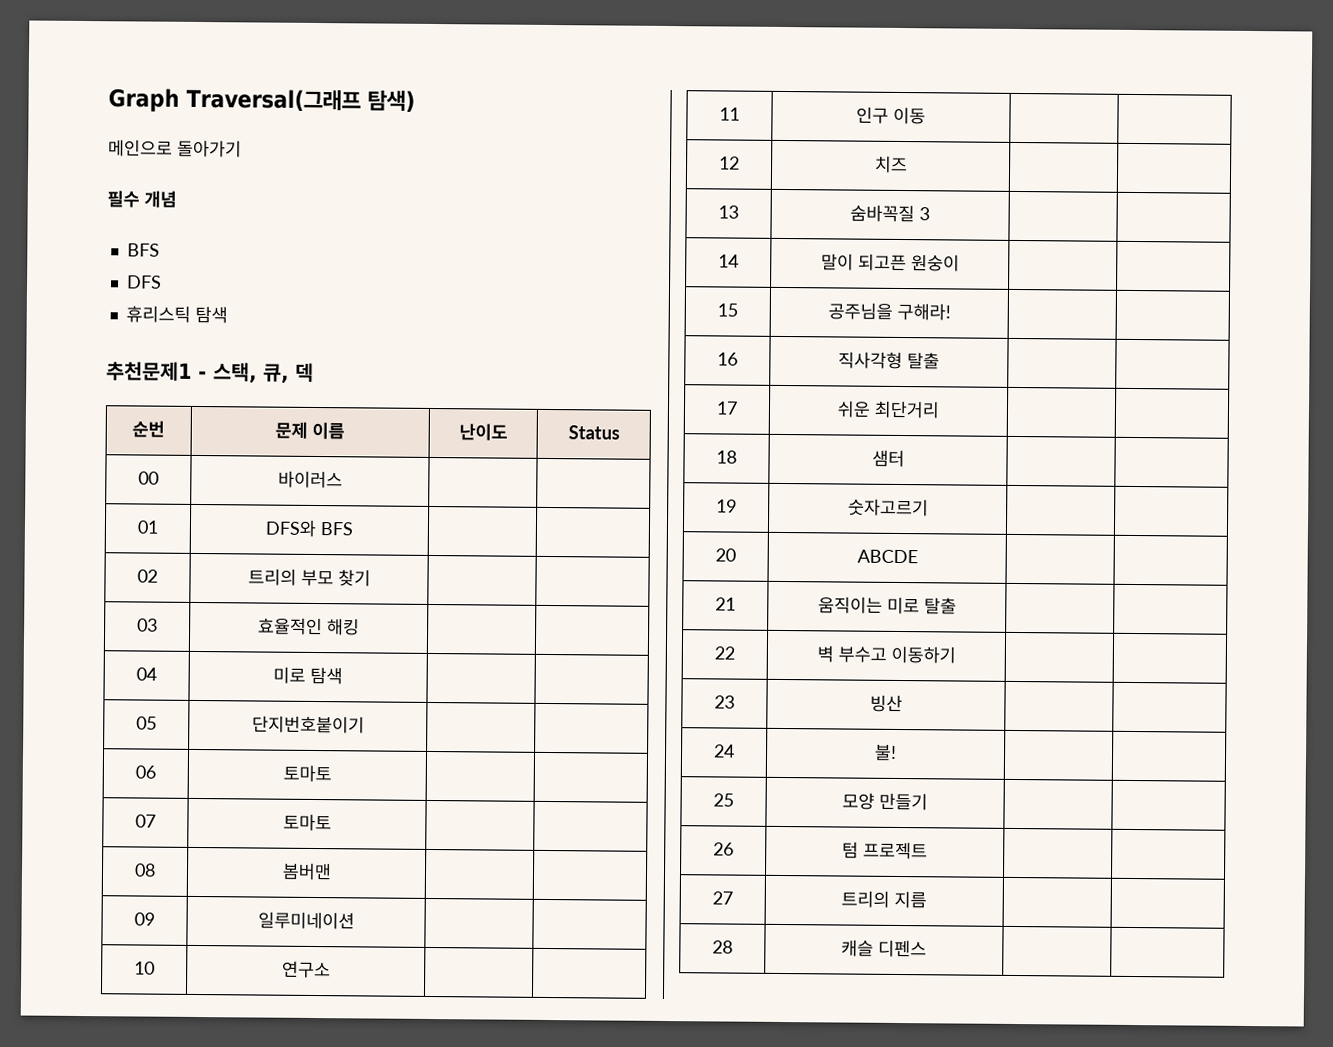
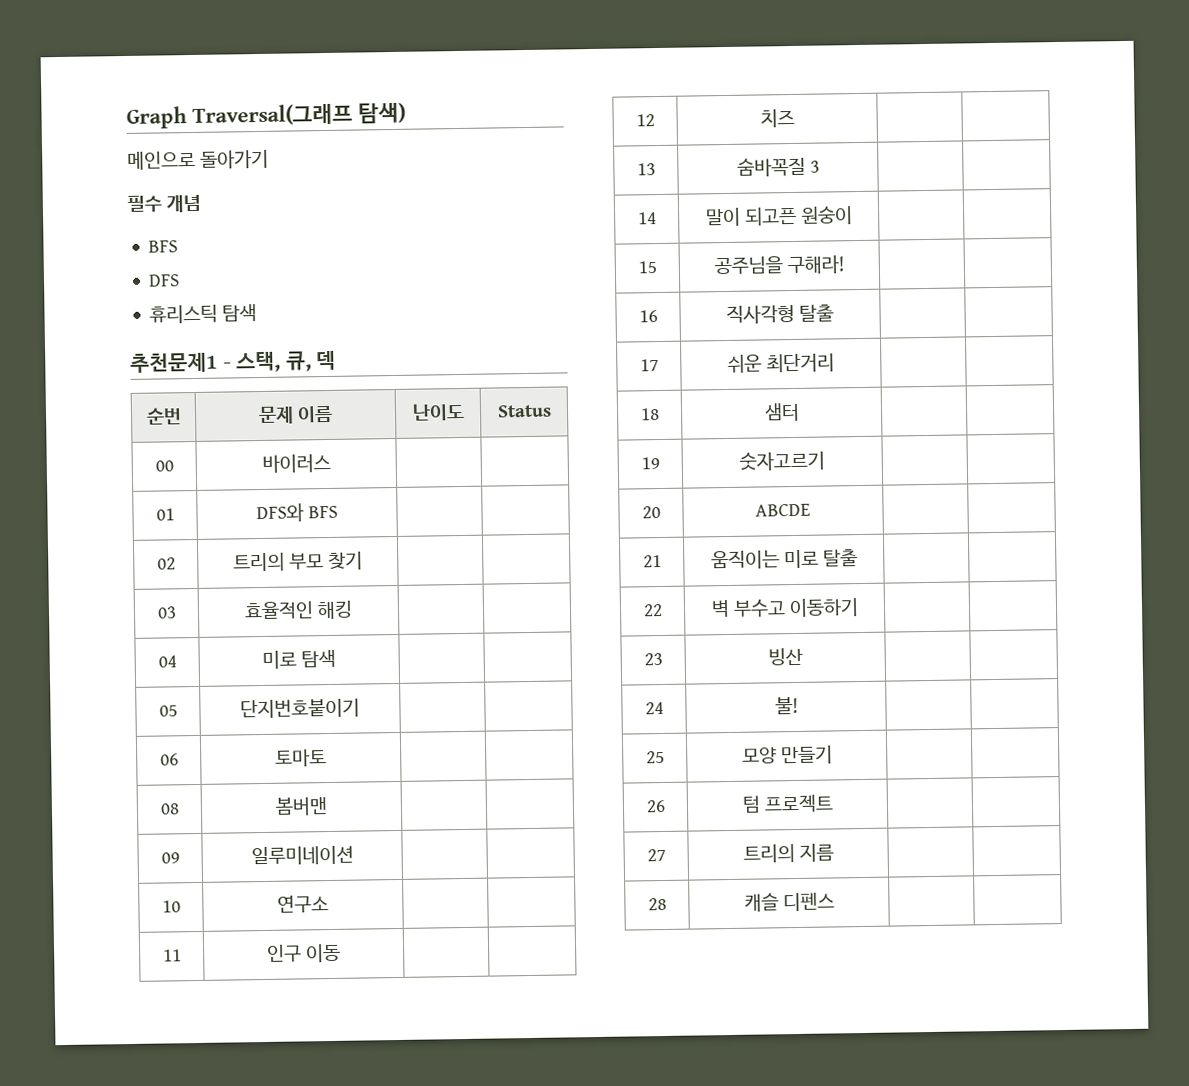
[135,814,156,828] [282,813,332,832] // 07 | 토마토 | | -> (327, 757) none

